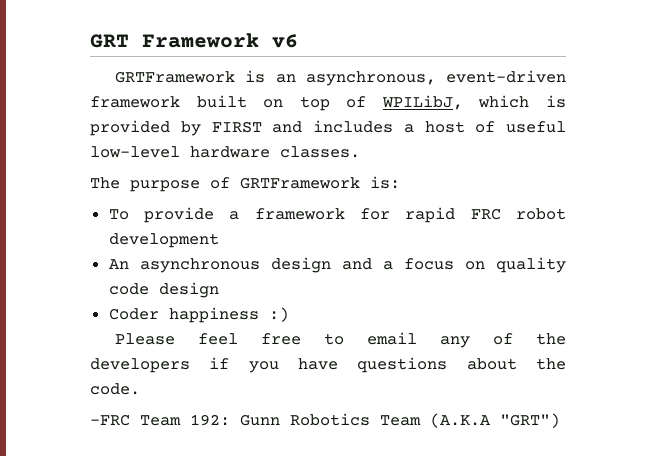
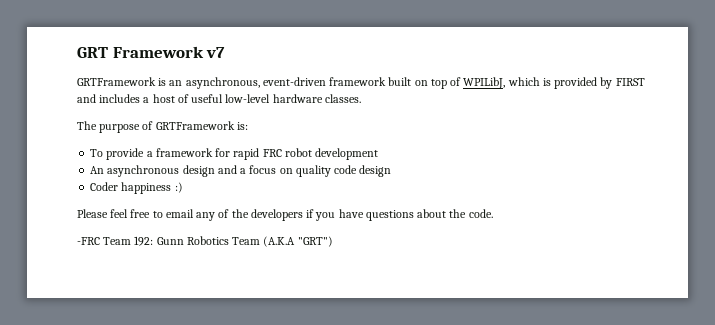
[272,34,298,48] v6 -> [206,47,226,58] v7

